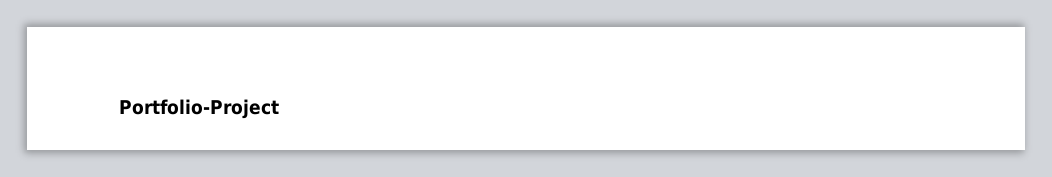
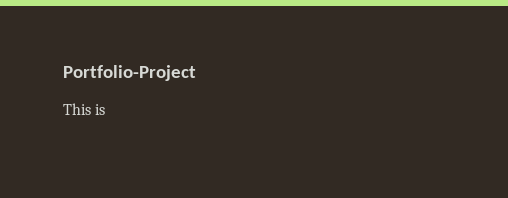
(279, 109) none -> [63,103,106,115] // This is

